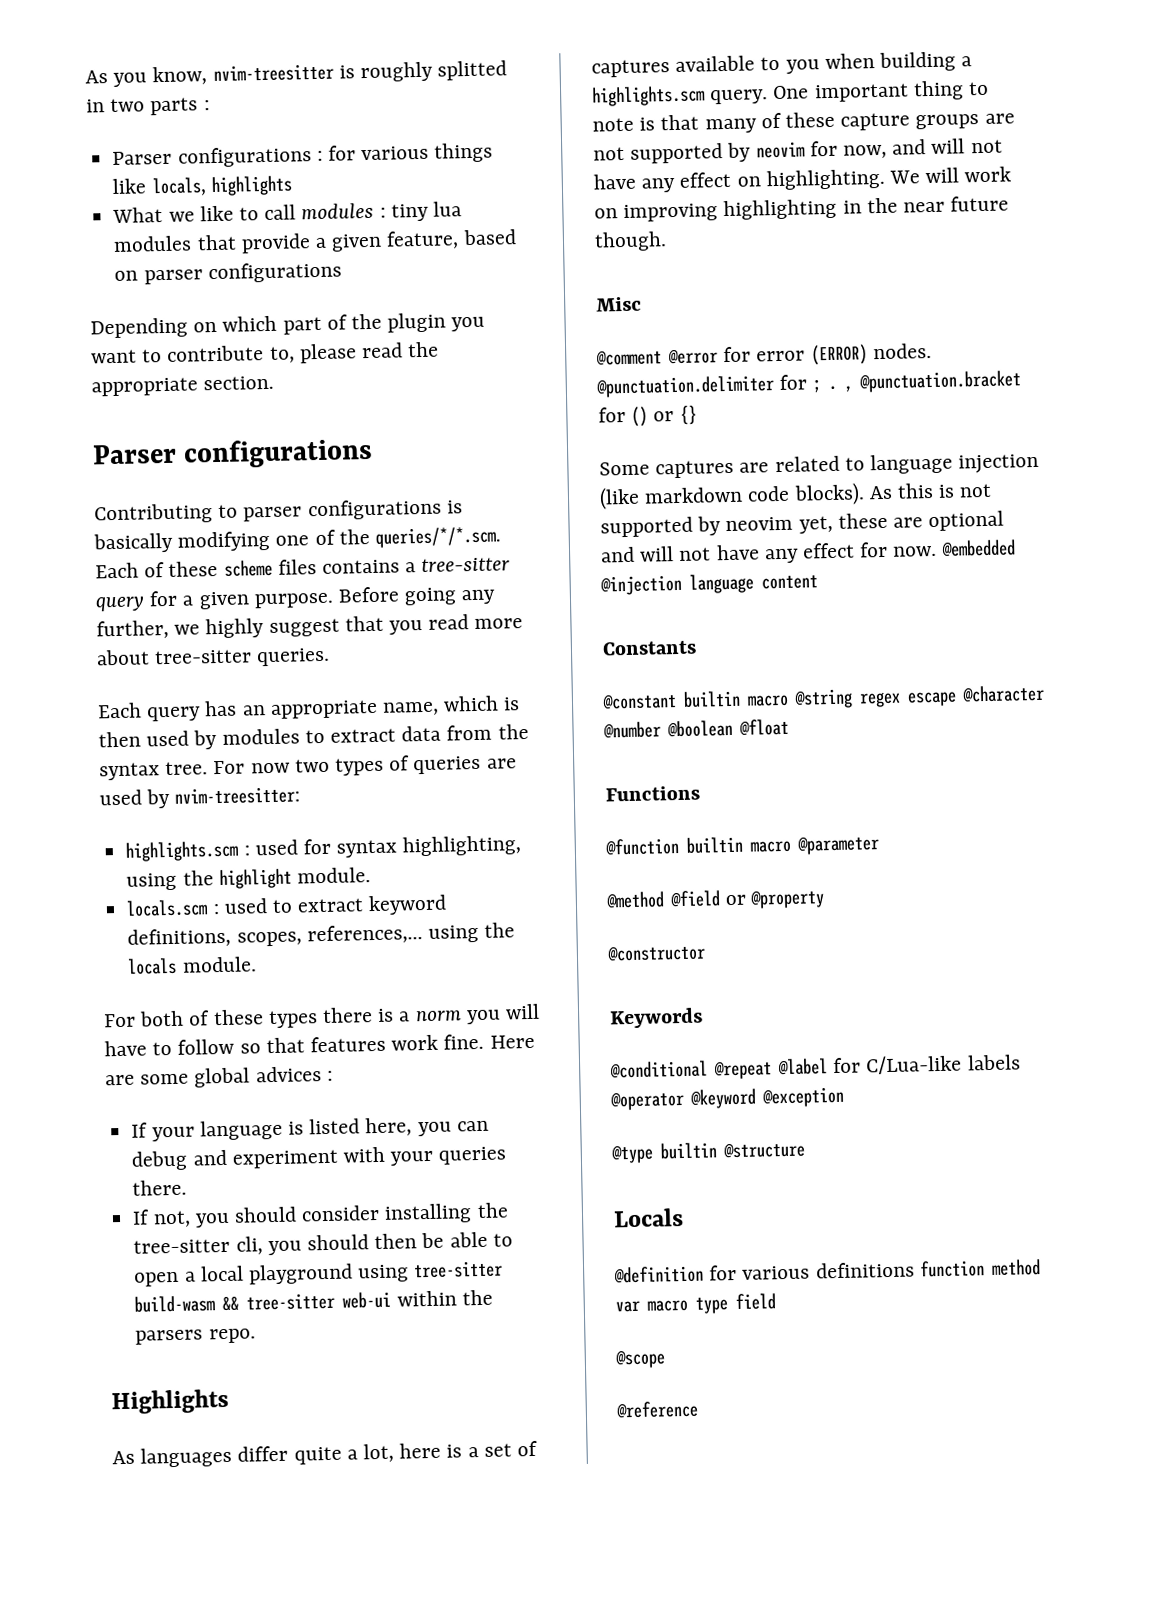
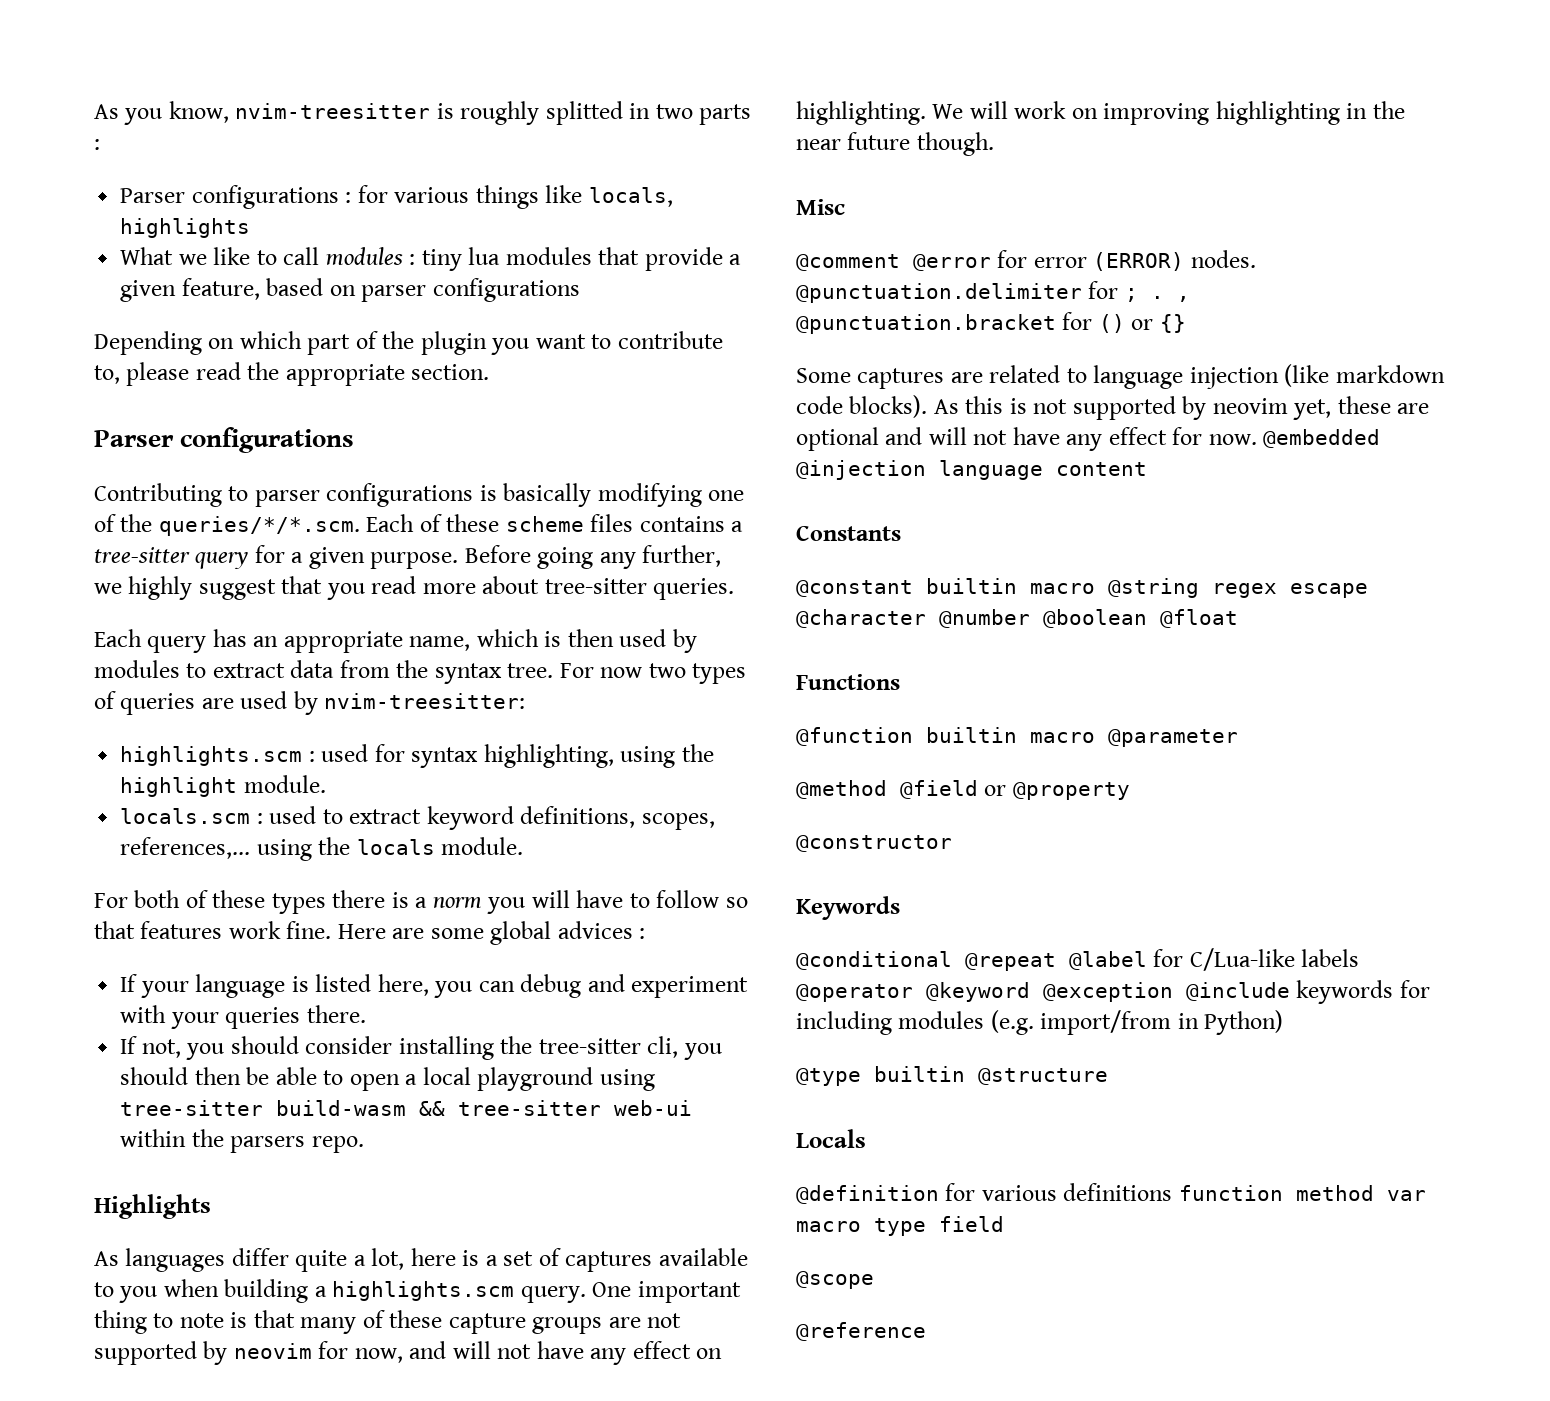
(844, 1097) none -> [1186,980,1430,1004] [796,1010,1284,1035] @include keywords for including modules (e.g. import/from in Python)

